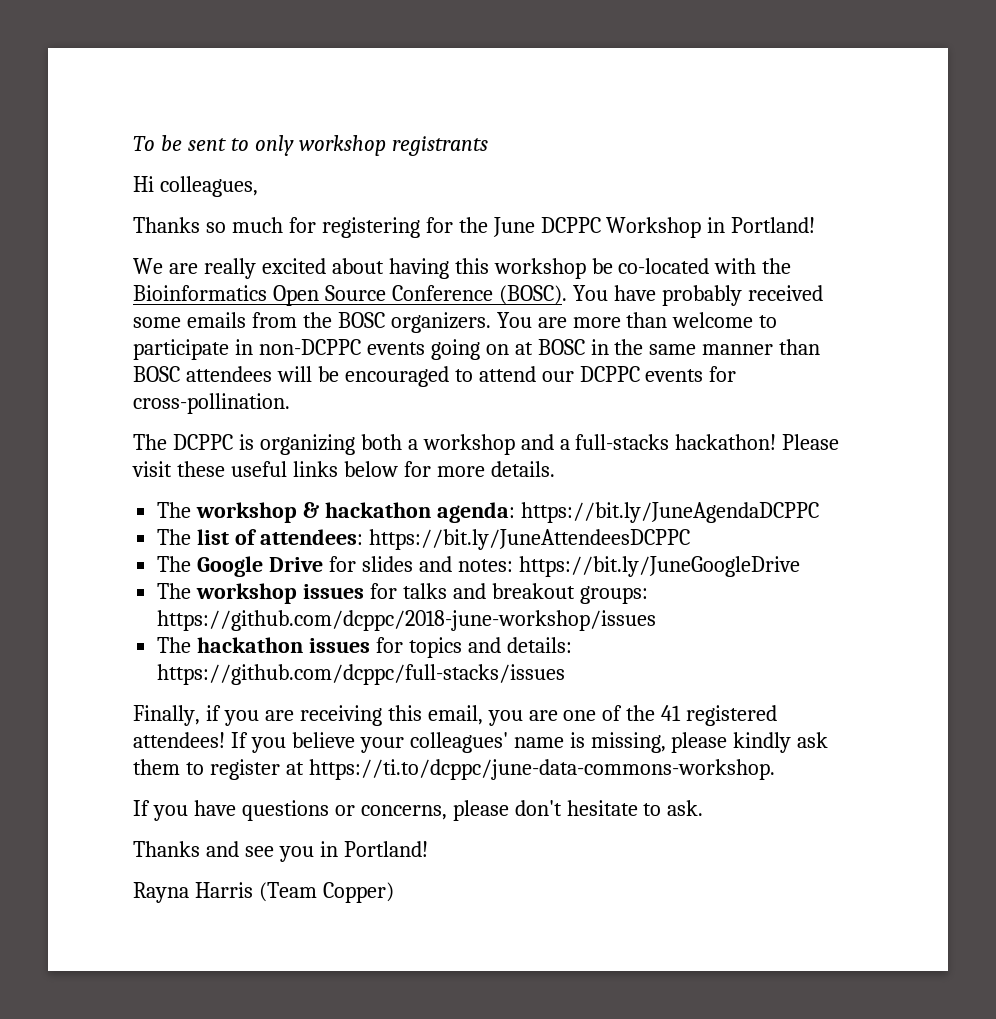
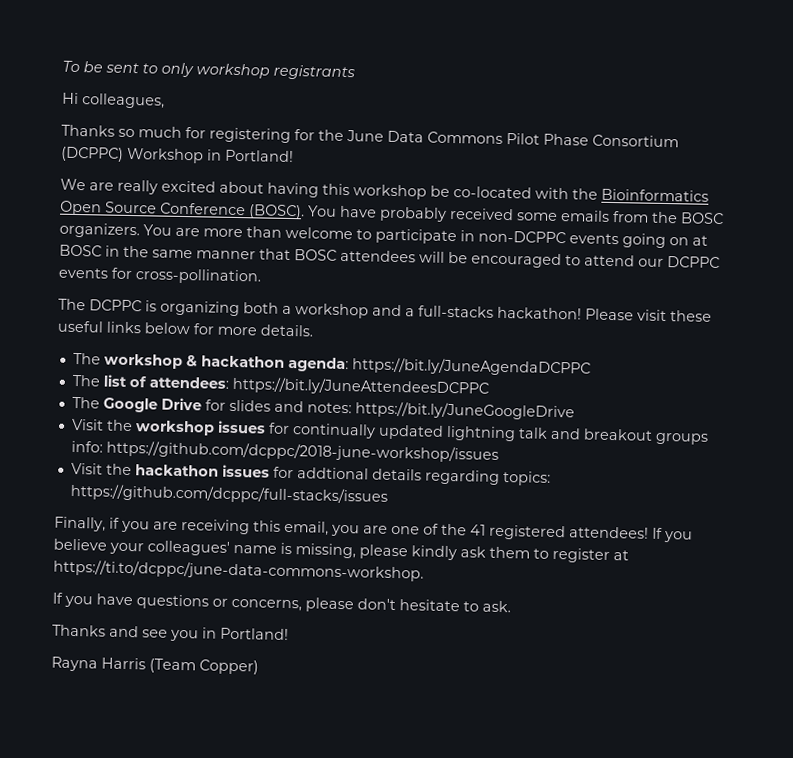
[540,217,601,233] DCPPC -> [387,130,679,148] [61,146,124,162] Data Commons Pilot Phase Consortium (DCPPC)
[779,339,821,355] than -> [259,248,291,260] that
[157,583,192,599] The -> [70,418,133,432] Visit the
[402,583,648,604] talks and breakout groups: -> [291,423,709,445] [70,440,103,453] continually updated lightning talk and breakout groups info:
[157,637,192,653] The -> [70,462,132,476] Visit the
[408,637,572,658] topics and details: -> [296,467,551,486] addtional details regarding topics:

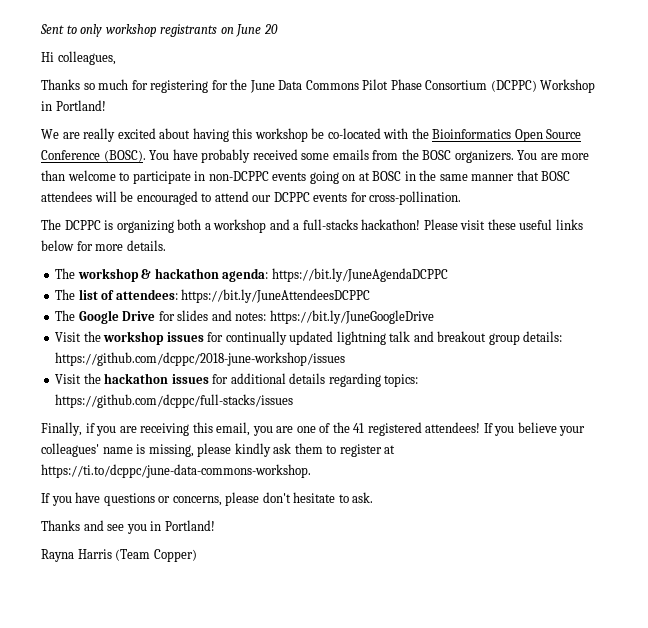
[62,60,139,74] To be sent -> [40,24,64,34] Sent
(355, 72) none -> [220,24,278,37] on June 20
[654,432,709,445] [70,440,103,453] groups info: -> [488,331,563,345] group details:
[296,467,369,480] addtional -> [230,373,286,384] additional

